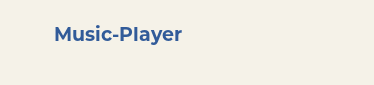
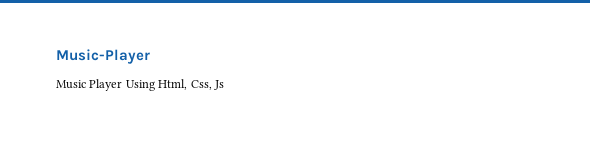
(182, 35) none -> [56,79,224,91] // Music Player Using Html, Css, Js

